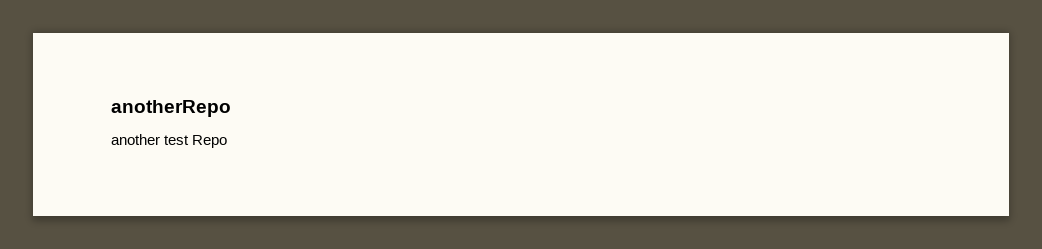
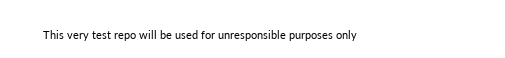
[111,100,231,117] [111,134,228,148] anotherRepo // another test Repo -> [43,30,357,41] This very test repo will be used for unresponsible purposes only

